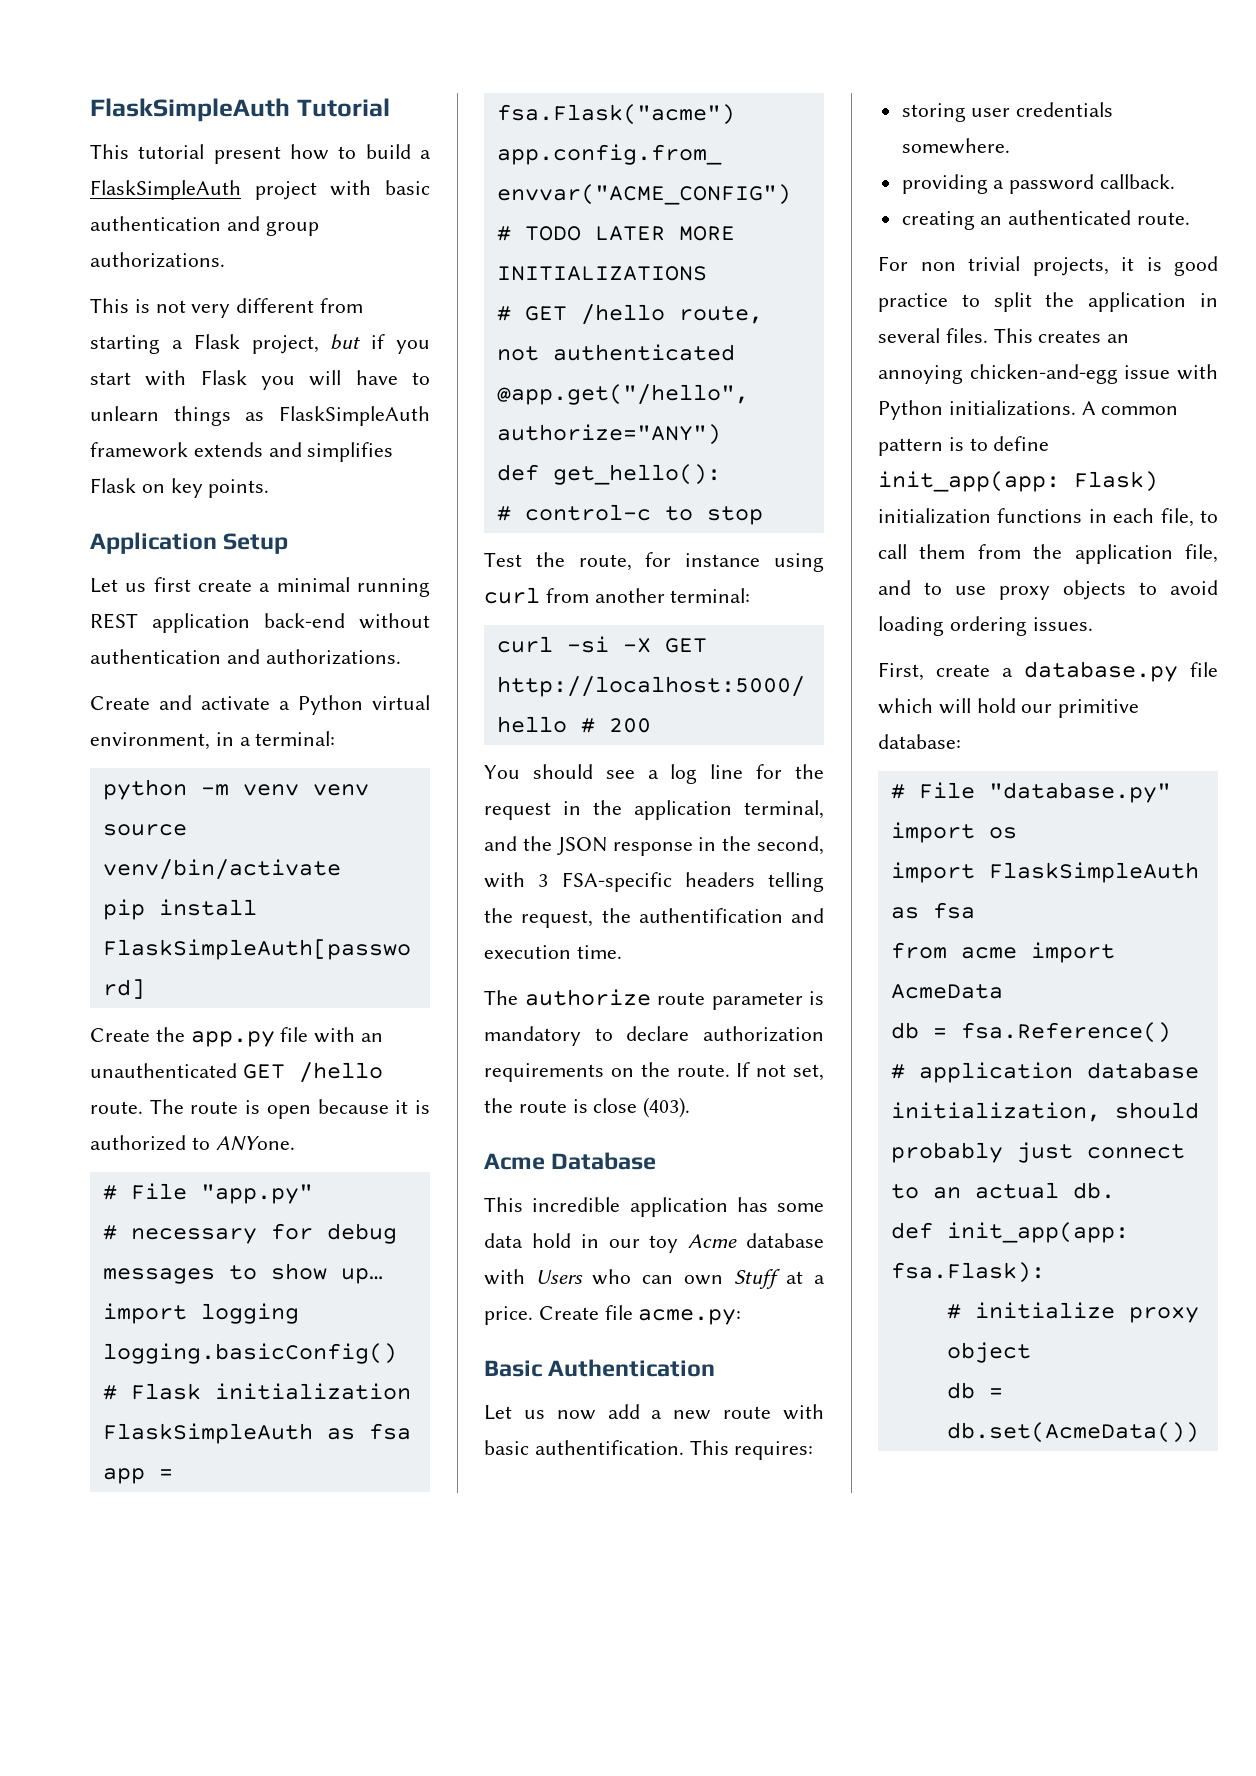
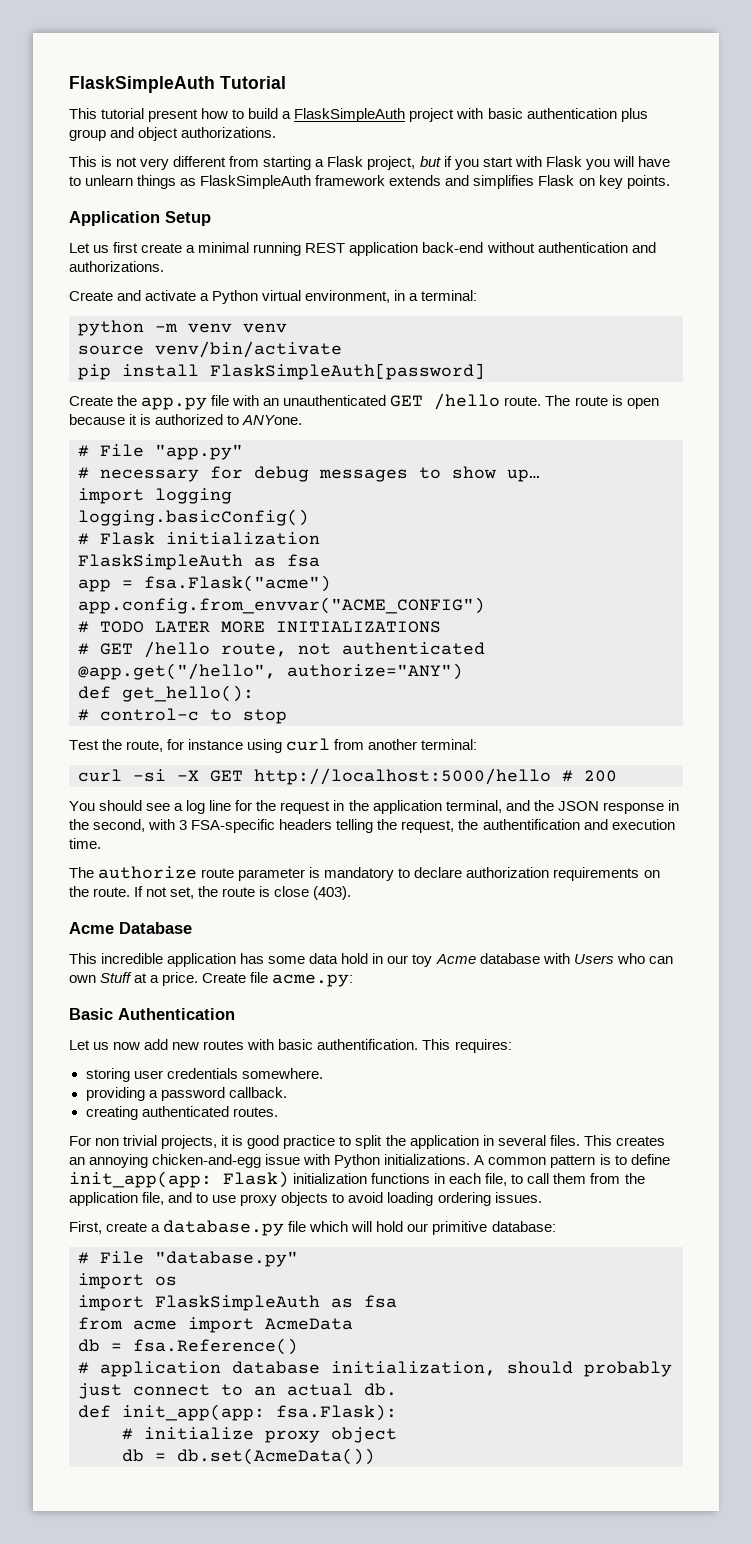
[226,216,319,236] and group -> [620,108,648,122] [69,127,179,141] plus group and object
[651,1406,772,1420] a new route -> [172,1040,245,1050] new routes
[980,210,1191,225] an authenticated route. -> [141,1106,278,1117] authenticated routes.

